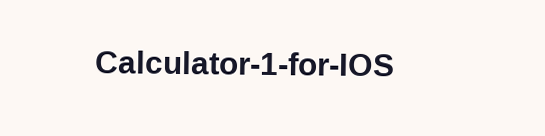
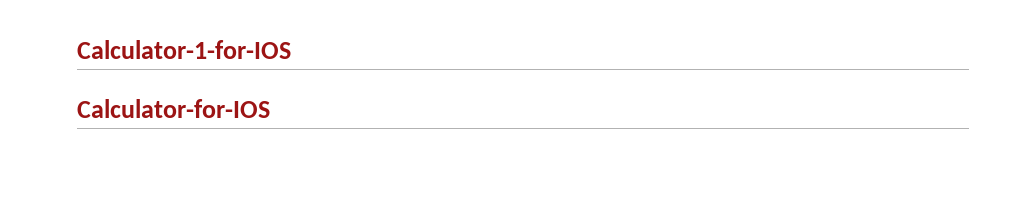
(395, 63) none -> [77,99,270,118] // Calculator-for-IOS

